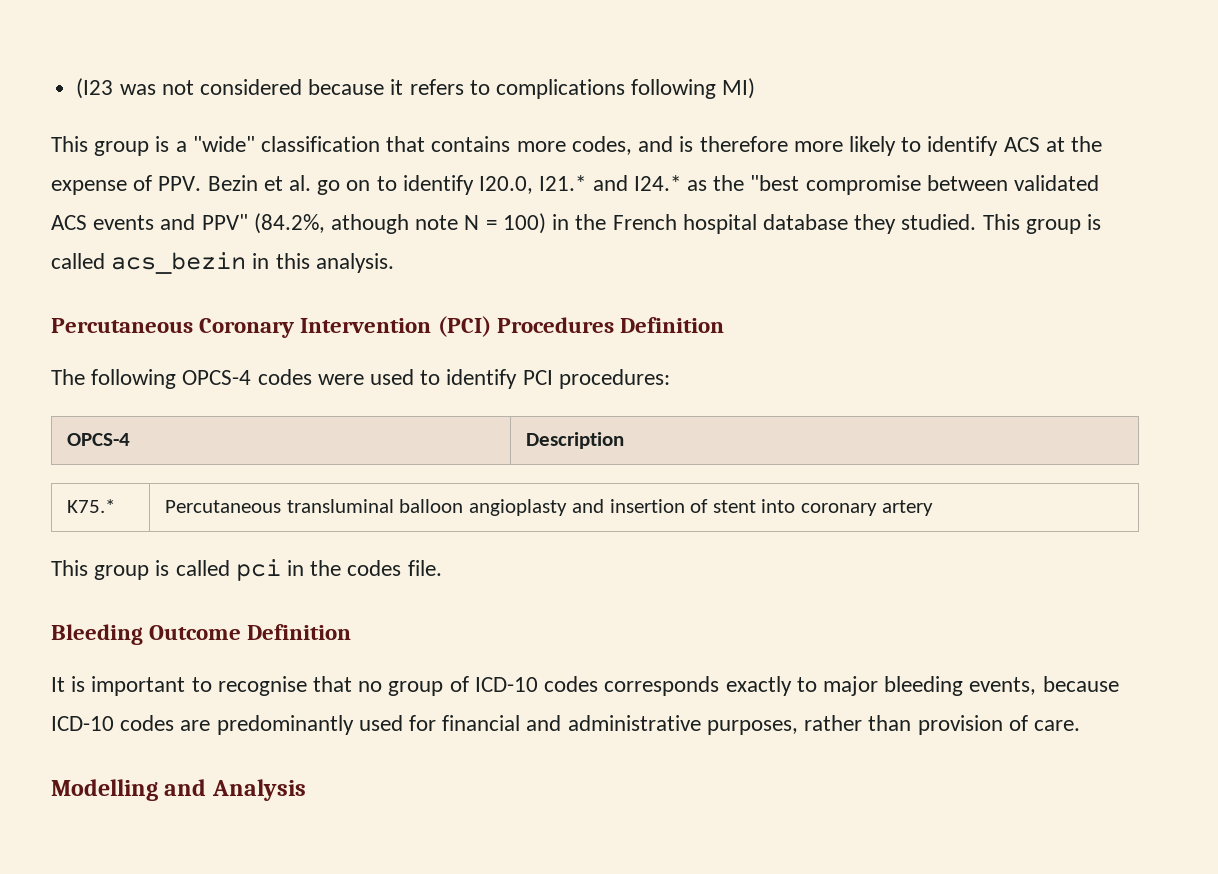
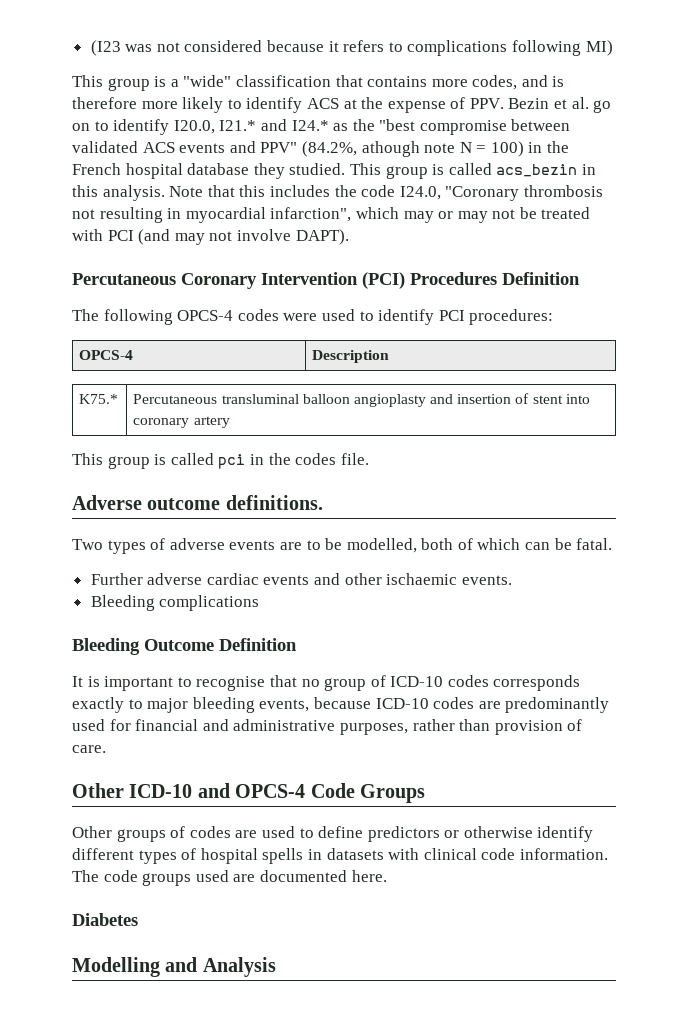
(394, 263) none -> [169,185,603,201] [72,207,591,223] [72,229,349,245] Note that this includes the code I24.0, "Coronary thrombosis not resulting in myocardial infarction", which may or may not be treated with PCI (and may not involve DAPT).
(442, 568) none -> [72,495,323,510] [72,538,613,554] [90,573,512,585] [90,595,260,611] // Adverse outcome definitions. // Two types of adverse events are to be modelled, both of which can be fatal. // Further adverse cardiac events and other ischaemic events. // Bleeding complications
(1080, 725) none -> [72,783,425,803] [72,826,594,842] [72,848,608,864] [72,870,387,886] [72,913,138,926] // Other ICD-10 and OPCS-4 Code Groups // Other groups of codes are used to define predictors or otherwise identify different types of hospital spells in datasets with clinical code information. The code groups used are documented here. // Diabetes

